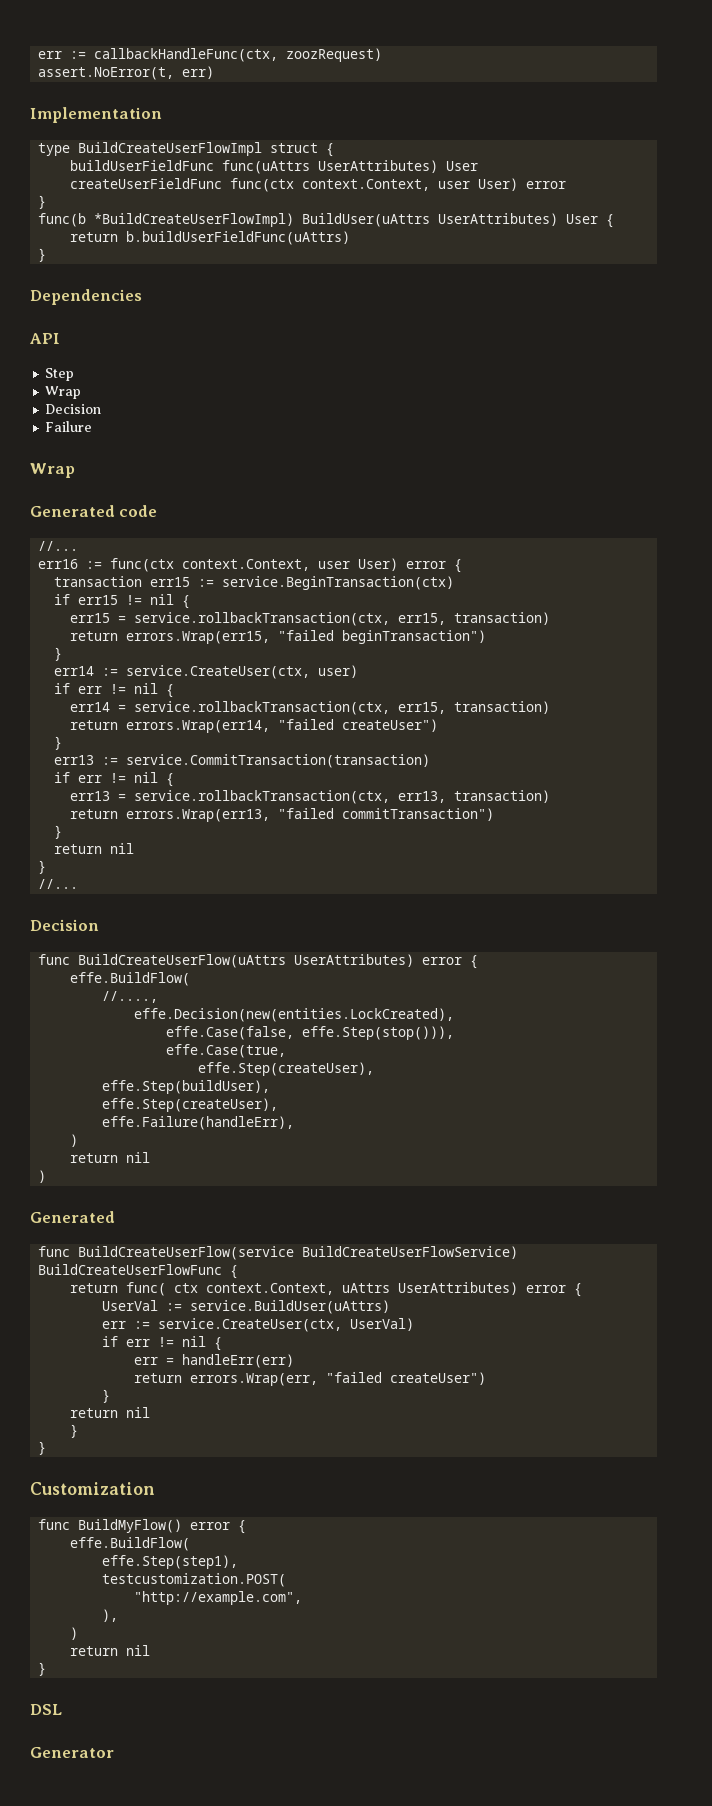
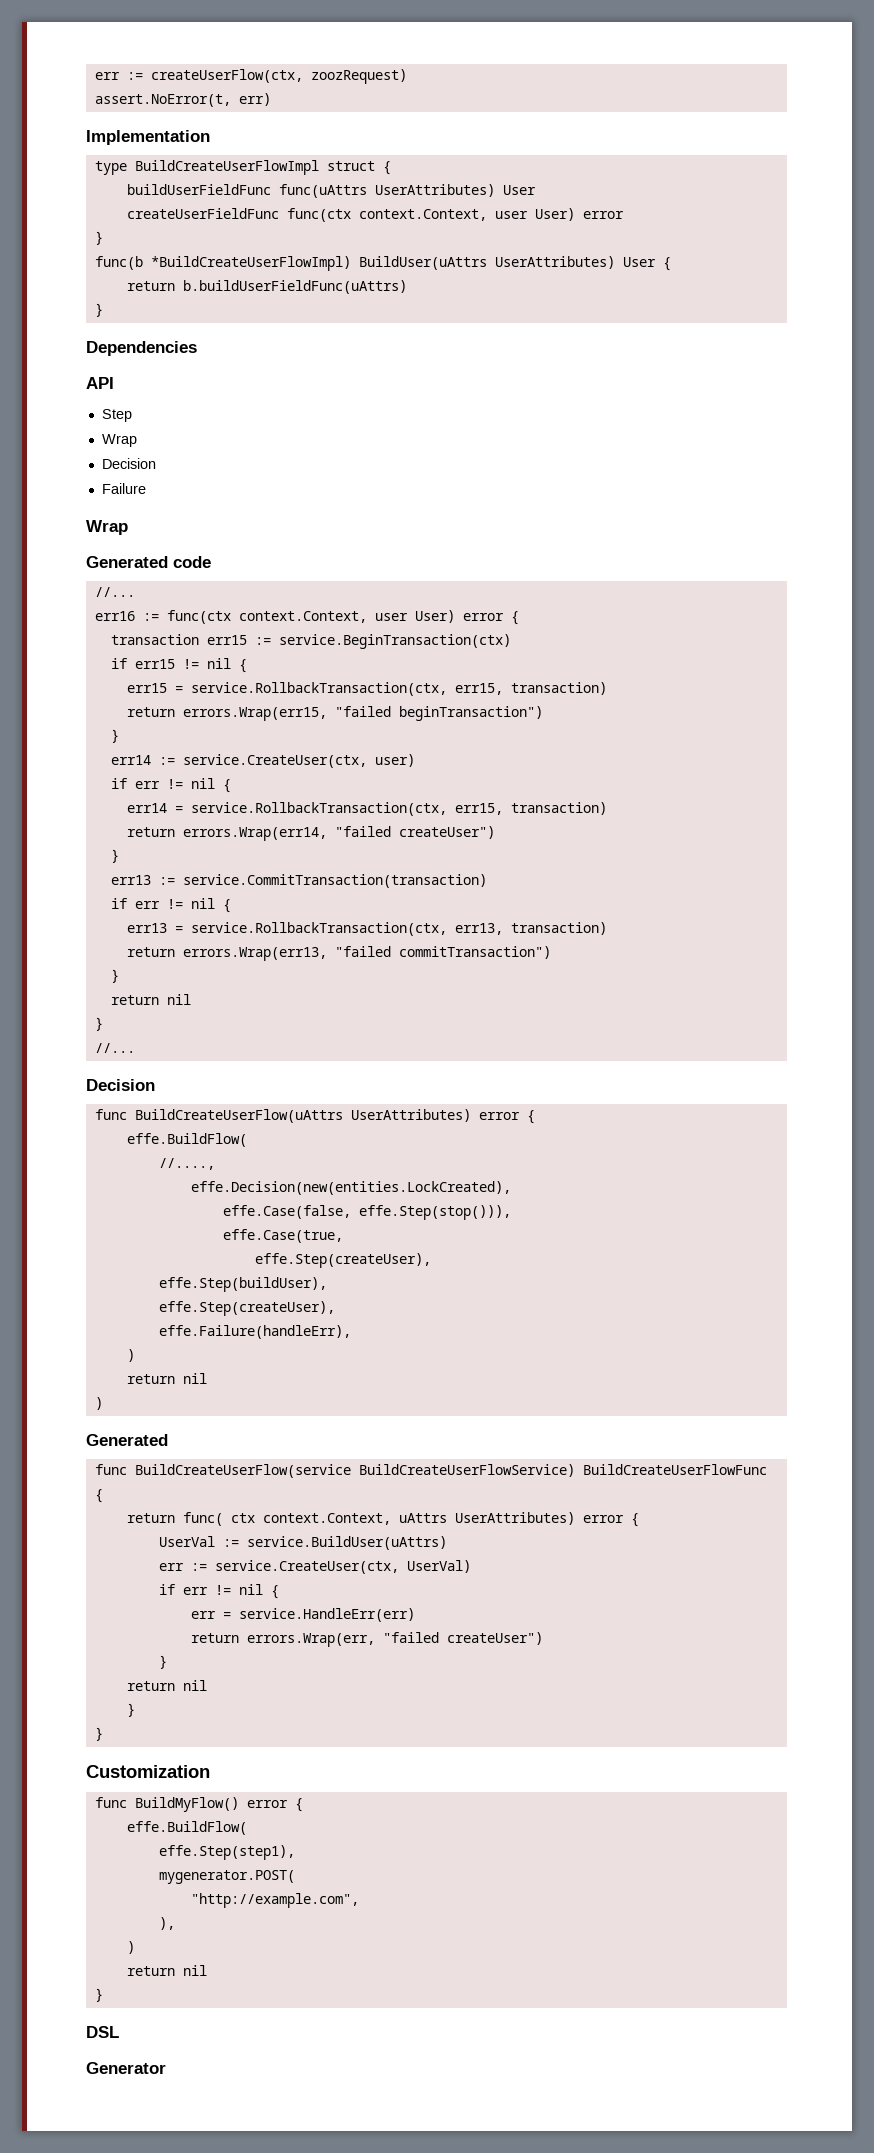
[38,48,279,62] err := callbackHandleFunc(ctx, -> [94,69,303,83] err := createUserFlow(ctx,
[134,612,391,626] service.rollbackTransaction(ctx, -> [190,682,447,696] service.RollbackTransaction(ctx,
[134,701,391,715] service.rollbackTransaction(ctx, -> [190,802,447,816] service.RollbackTransaction(ctx,
[134,790,391,804] service.rollbackTransaction(ctx, -> [190,922,447,936] service.RollbackTransaction(ctx,
[182,1354,295,1368] handleErr(err) -> [238,1608,415,1622] service.HandleErr(err)
[102,1573,287,1587] testcustomization.POST( -> [158,1870,295,1884] mygenerator.POST(

